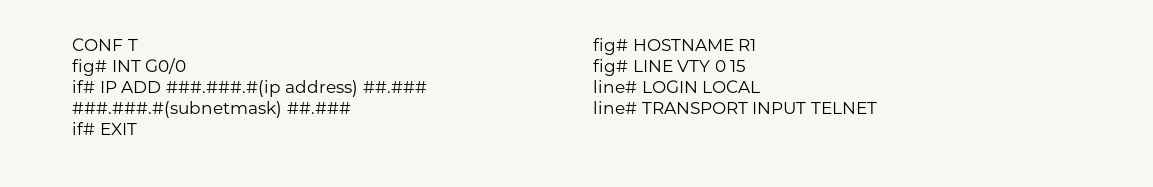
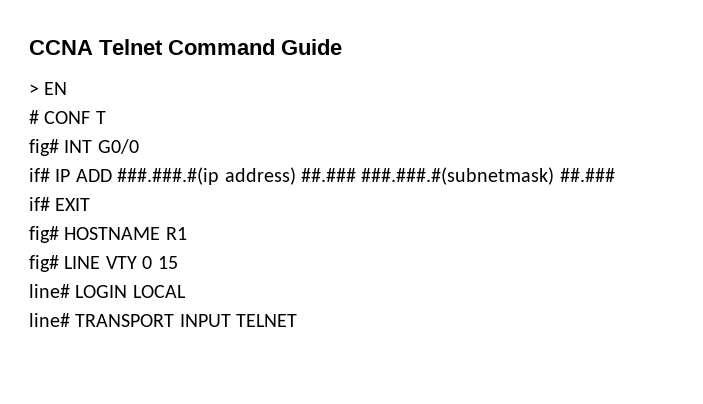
(72, 44) none -> [29,39,342,55] [29,82,68,95] [29,110,39,124] CCNA Telnet Command Guide // > EN // #

